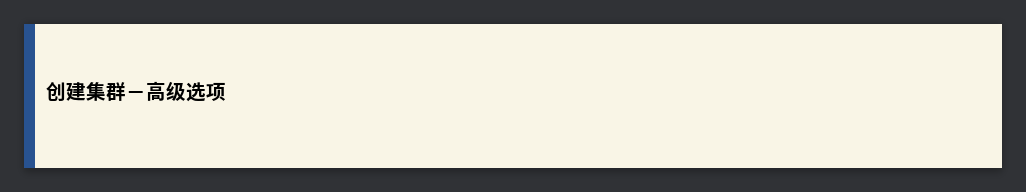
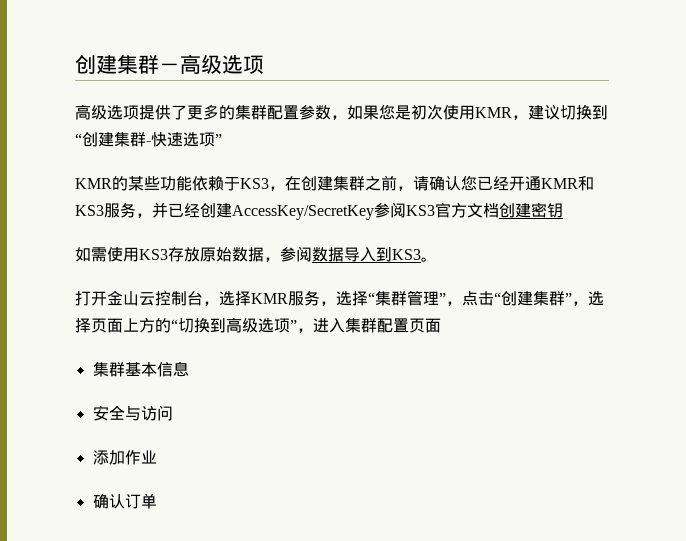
(226, 91) none -> [75,104,608,120] [75,132,222,147] [75,175,594,191] [75,202,563,220] [75,246,437,262] [75,290,604,306] [75,317,441,333] [92,361,189,377] [92,405,173,421] [92,450,157,465] [92,493,157,509] // 高级选项提供了更多的集群配置参数，如果您是初次使用KMR，建议切换到“创建集群-快速选项” // KMR的某些功能依赖于KS3，在创建集群之前，请确认您已经开通KMR和KS3服务，并已经创建AccessKey/SecretKey参阅KS3官方文档创建密钥 // 如需使用KS3存放原始数据，参阅数据导入到KS3。 // 打开金山云控制台，选择KMR服务，选择“集群管理”，点击“创建集群”，选择页面上方的“切换到高级选项”，进入集群配置页面 // 集群基本信息 // 安全与访问 // 添加作业 // 确认订单

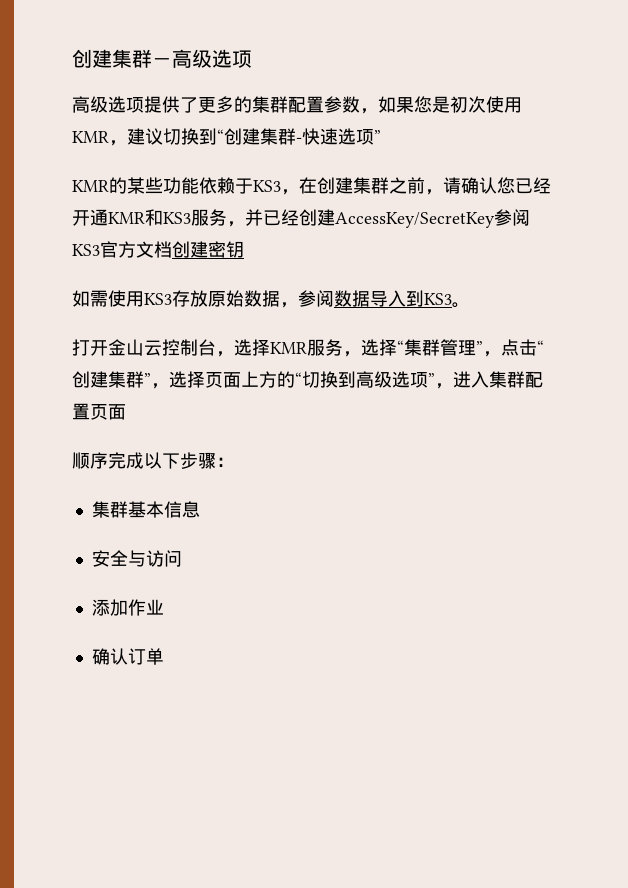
(441, 325) none -> [72,452,234,469] // 顺序完成以下步骤：

